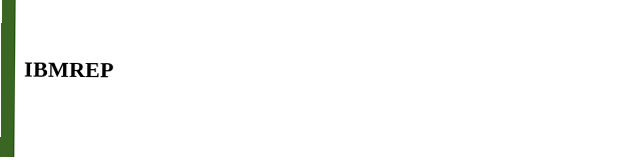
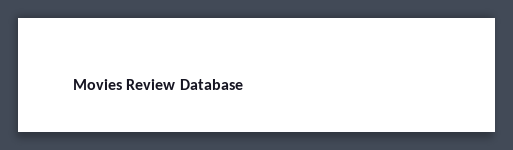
[24,62,114,78] IBMREP -> [73,79,243,90] Movies Review Database

